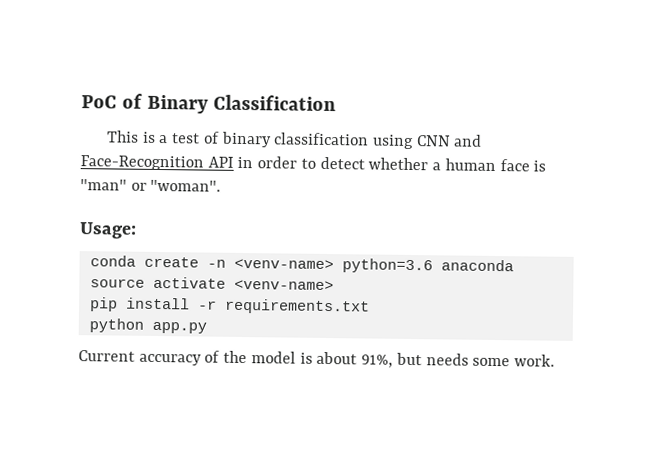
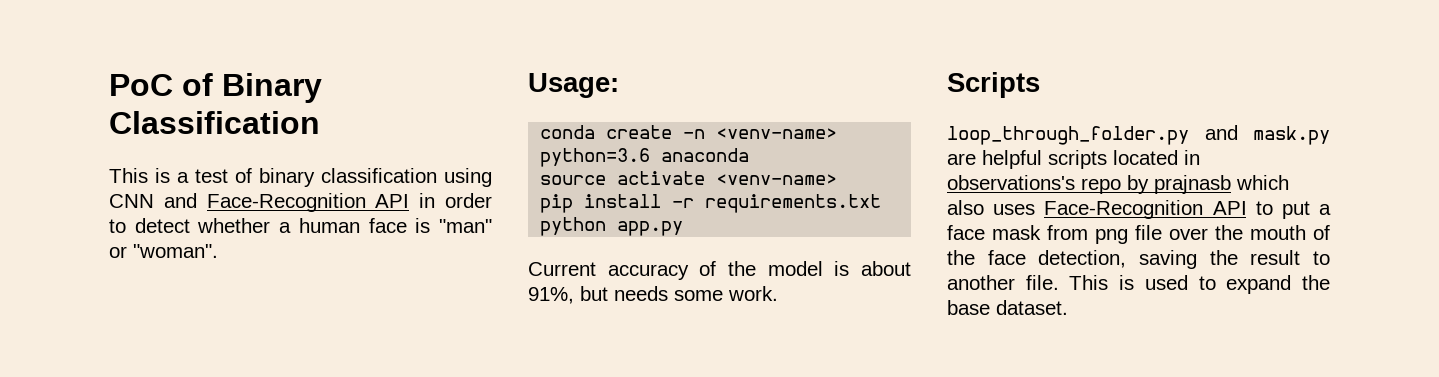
(555, 360) none -> [947,72,1040,98] [947,125,1330,145] [947,150,1200,169] [947,175,1289,194] [947,200,1331,219] [947,225,1330,244] [947,250,1330,269] [947,275,1330,294] [947,300,1068,315] // Scripts // loop_through_folder.py and mask.py are helpful scripts located in observations's repo by prajnasb which also uses Face-Recognition API to put a face mask from png file over the mouth of the face detection, saving the result to another file. This is used to expand the base dataset.

